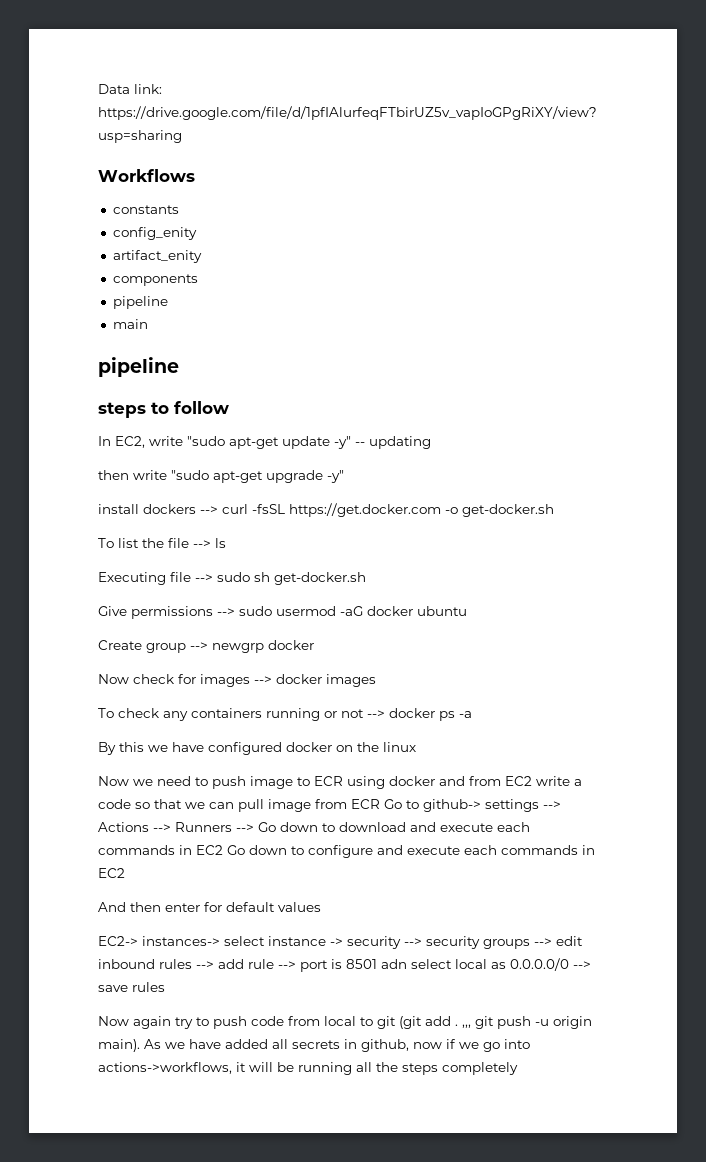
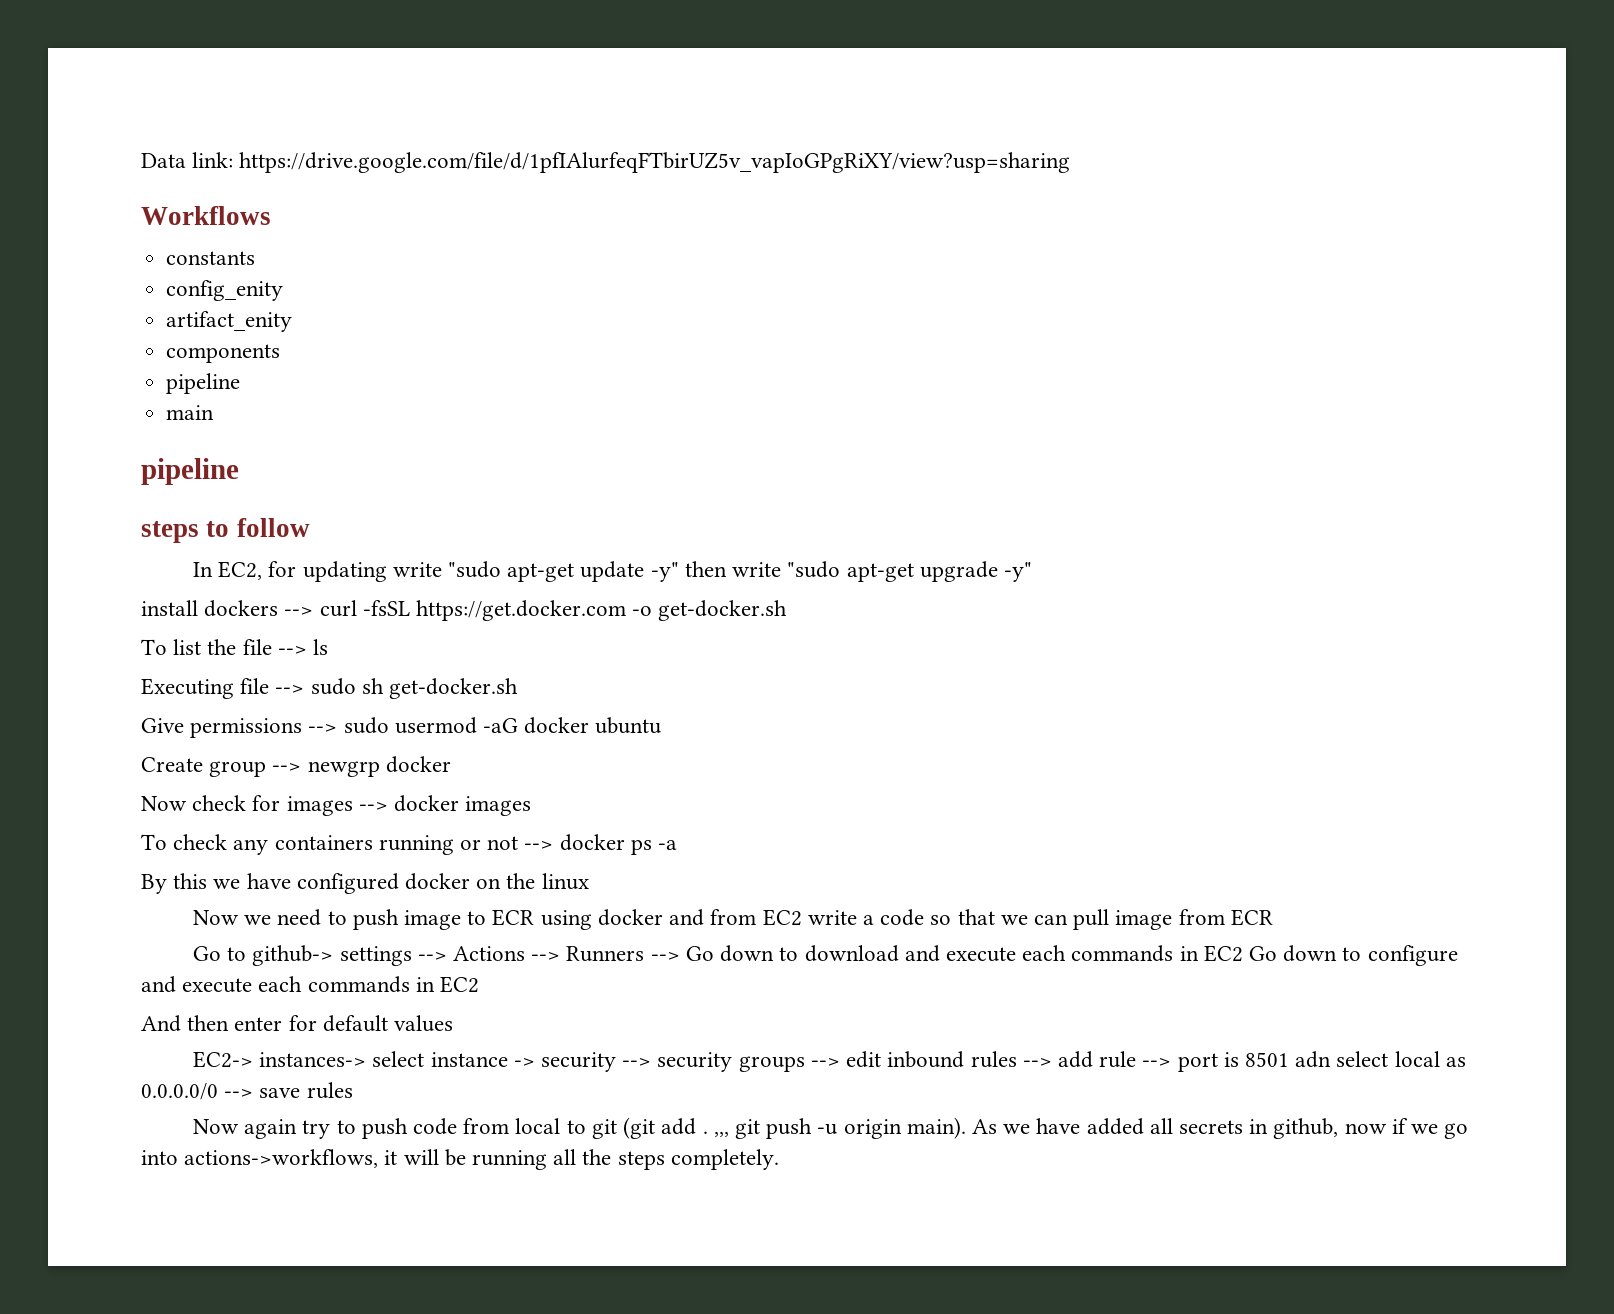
(145, 442) none -> [268,561,387,582] for updating
[355,436,431,449] -- updating // -> (679, 572) none
(380, 804) none -> (1273, 917) //
[442,1062,518,1075] completely -> [670,1149,779,1170] completely.

